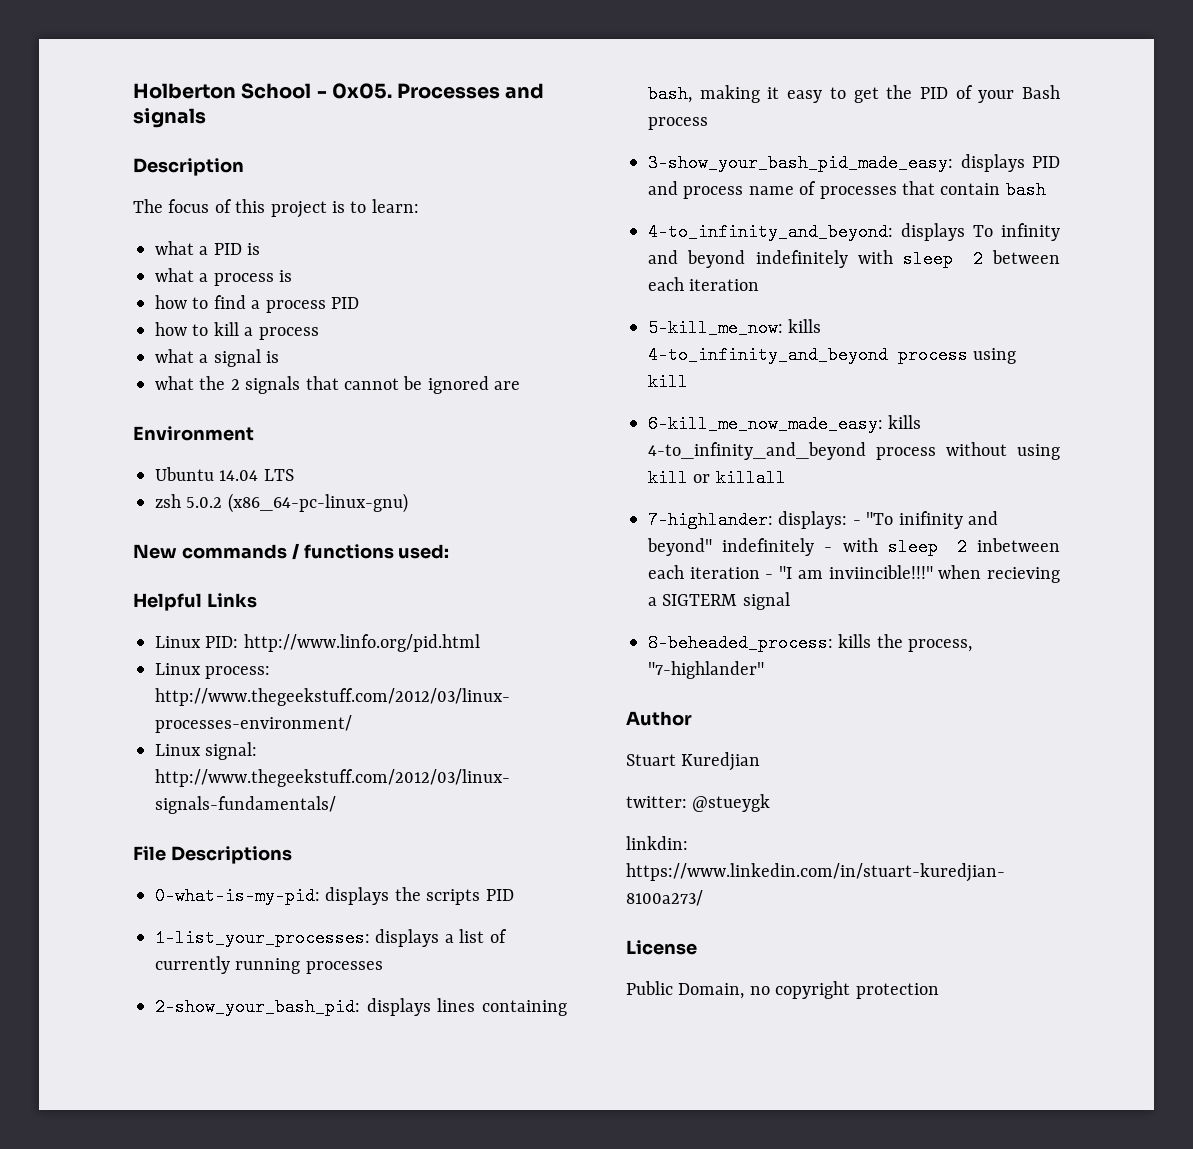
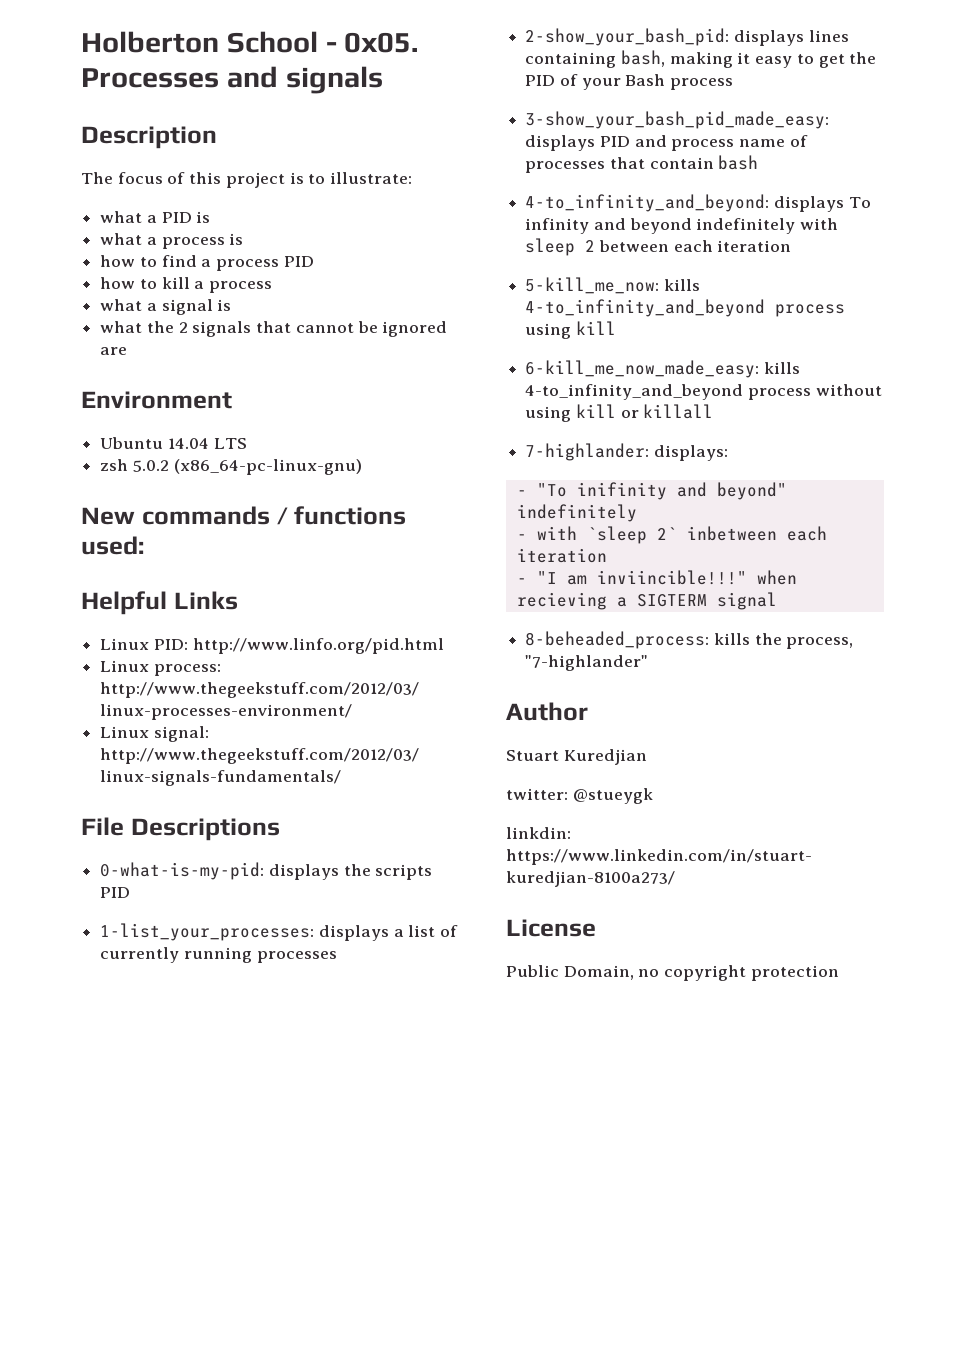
[371,199,419,213] learn: -> [330,172,413,184] illustrate:
(848, 520) none -> (728, 453) //
(815, 547) none -> (637, 513) //
[887,538,967,556] sleep 2 -> [586,526,677,544] `sleep 2`
(760, 573) none -> (607, 555) //

